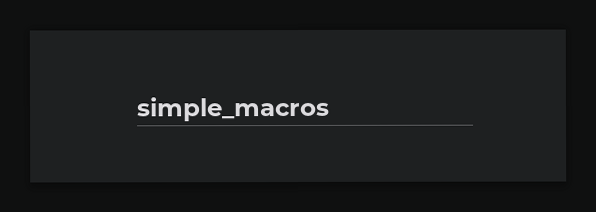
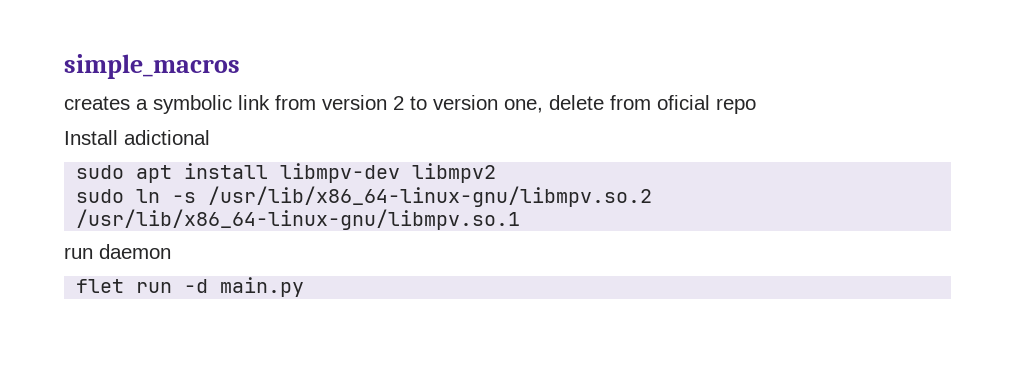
(330, 109) none -> [64,95,756,114] [64,130,210,145] [76,163,497,183] [76,186,653,207] [76,209,521,230] [64,244,171,259] [76,277,305,297] // creates a symbolic link from version 2 to version one, delete from oficial repo // Install adictional // sudo apt install libmpv-dev libmpv2 // sudo ln -s /usr/lib/x86_64-linux-gnu/libmpv.so.2 /usr/lib/x86_64-linux-gnu/libmpv.so.1 // run daemon // flet run -d main.py

